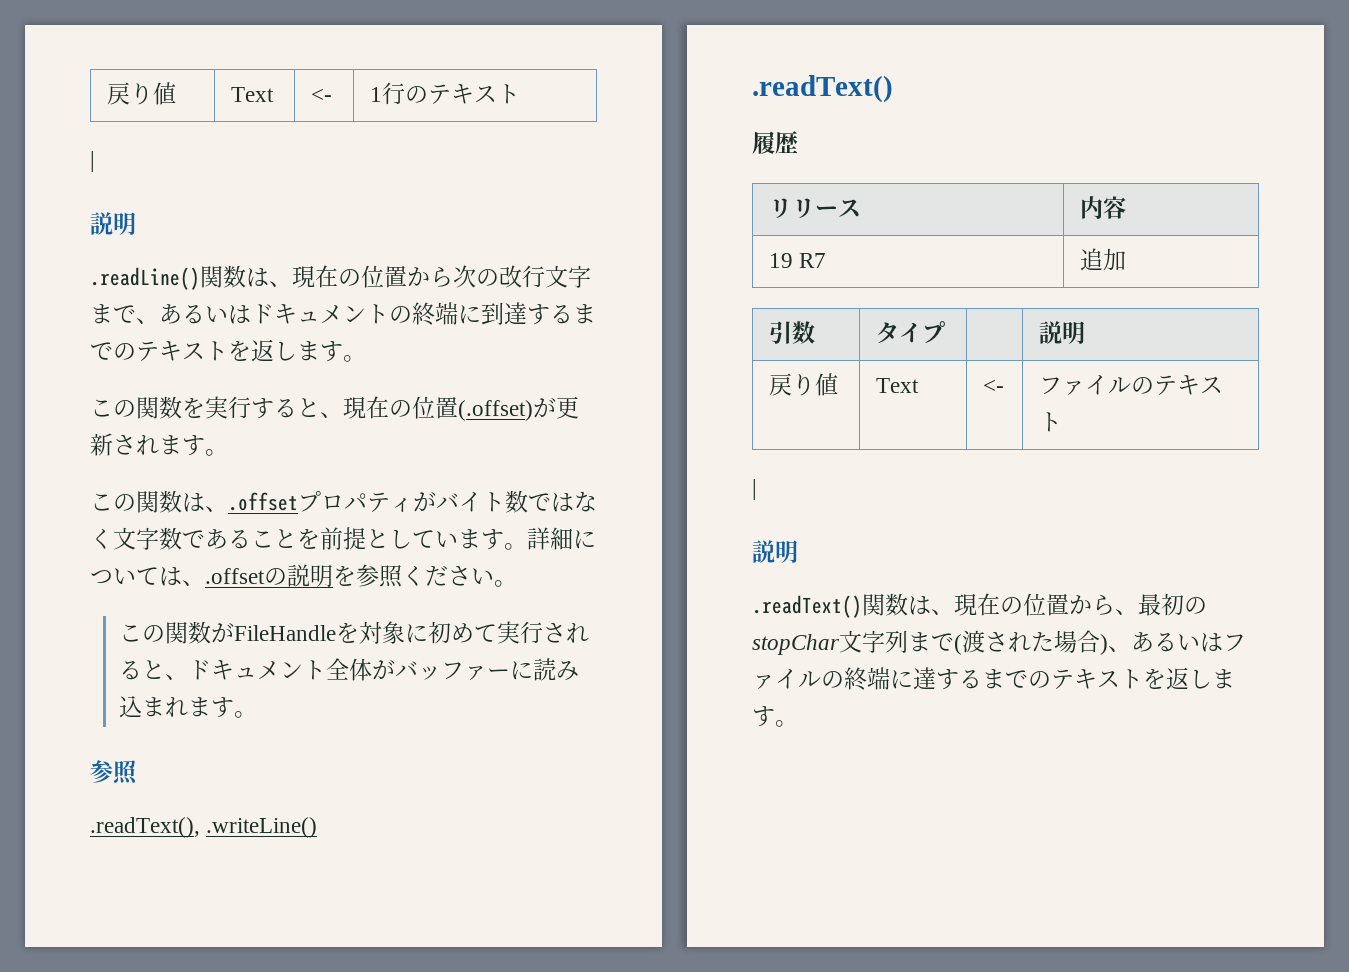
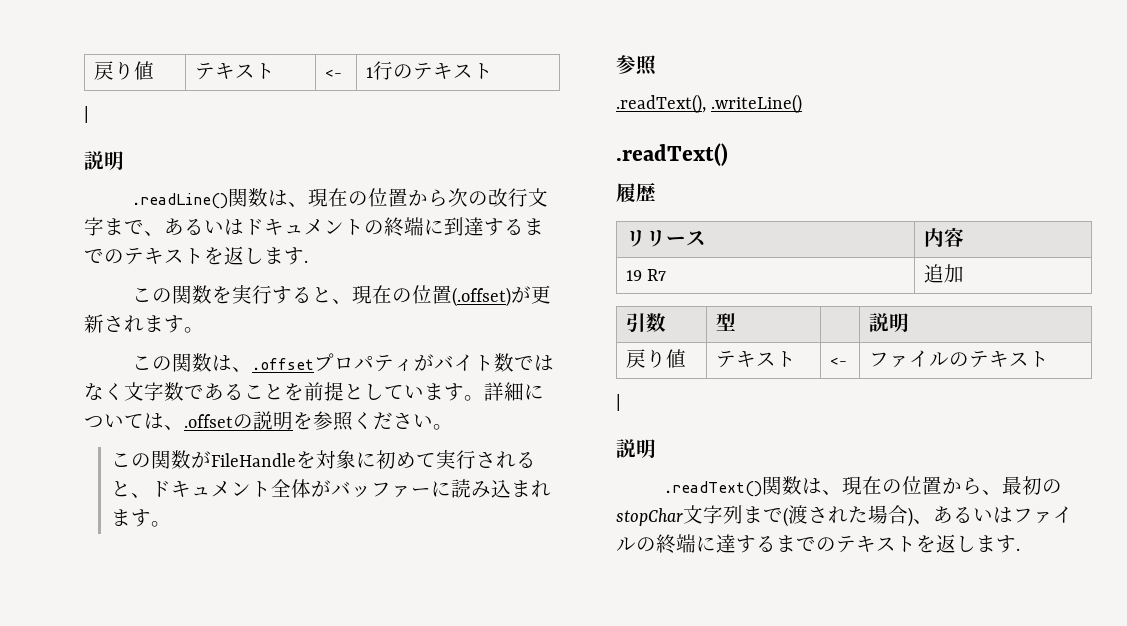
[106,82,176,105] [230,87,274,102] 戻り値 | Text -> [94,61,155,80] [195,63,276,80] 戻り値 | テキスト
[343,355,366,362] 。 -> [304,260,308,263] .
[875,321,945,344] タイプ -> [716,313,737,331] 型
[875,378,919,393] Text -> [716,351,797,368] テキスト
[775,720,798,727] 。 -> [1016,548,1020,551] .

